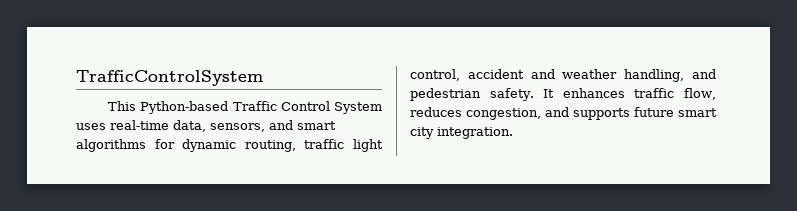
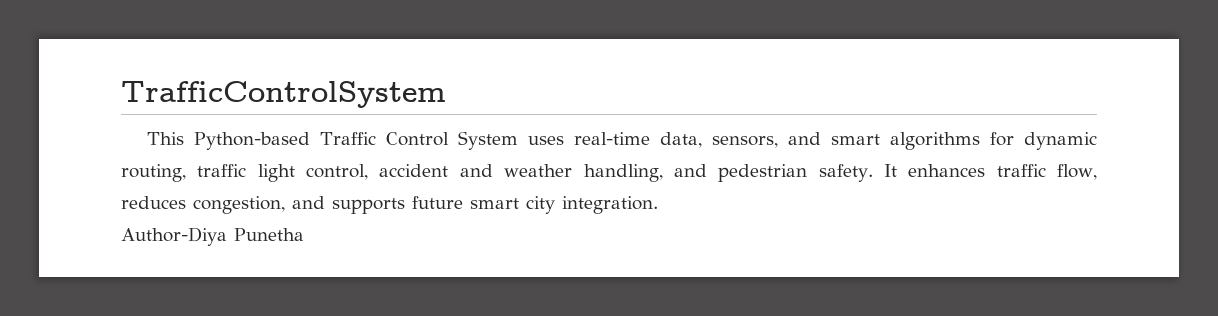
(513, 133) none -> [121,227,304,246] // Author-Diya Punetha

